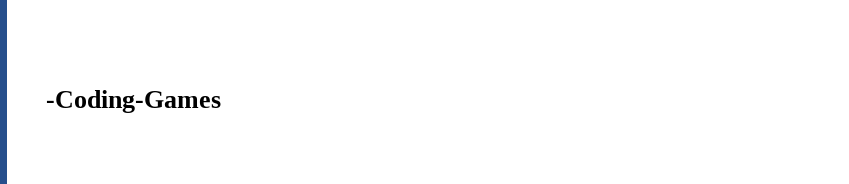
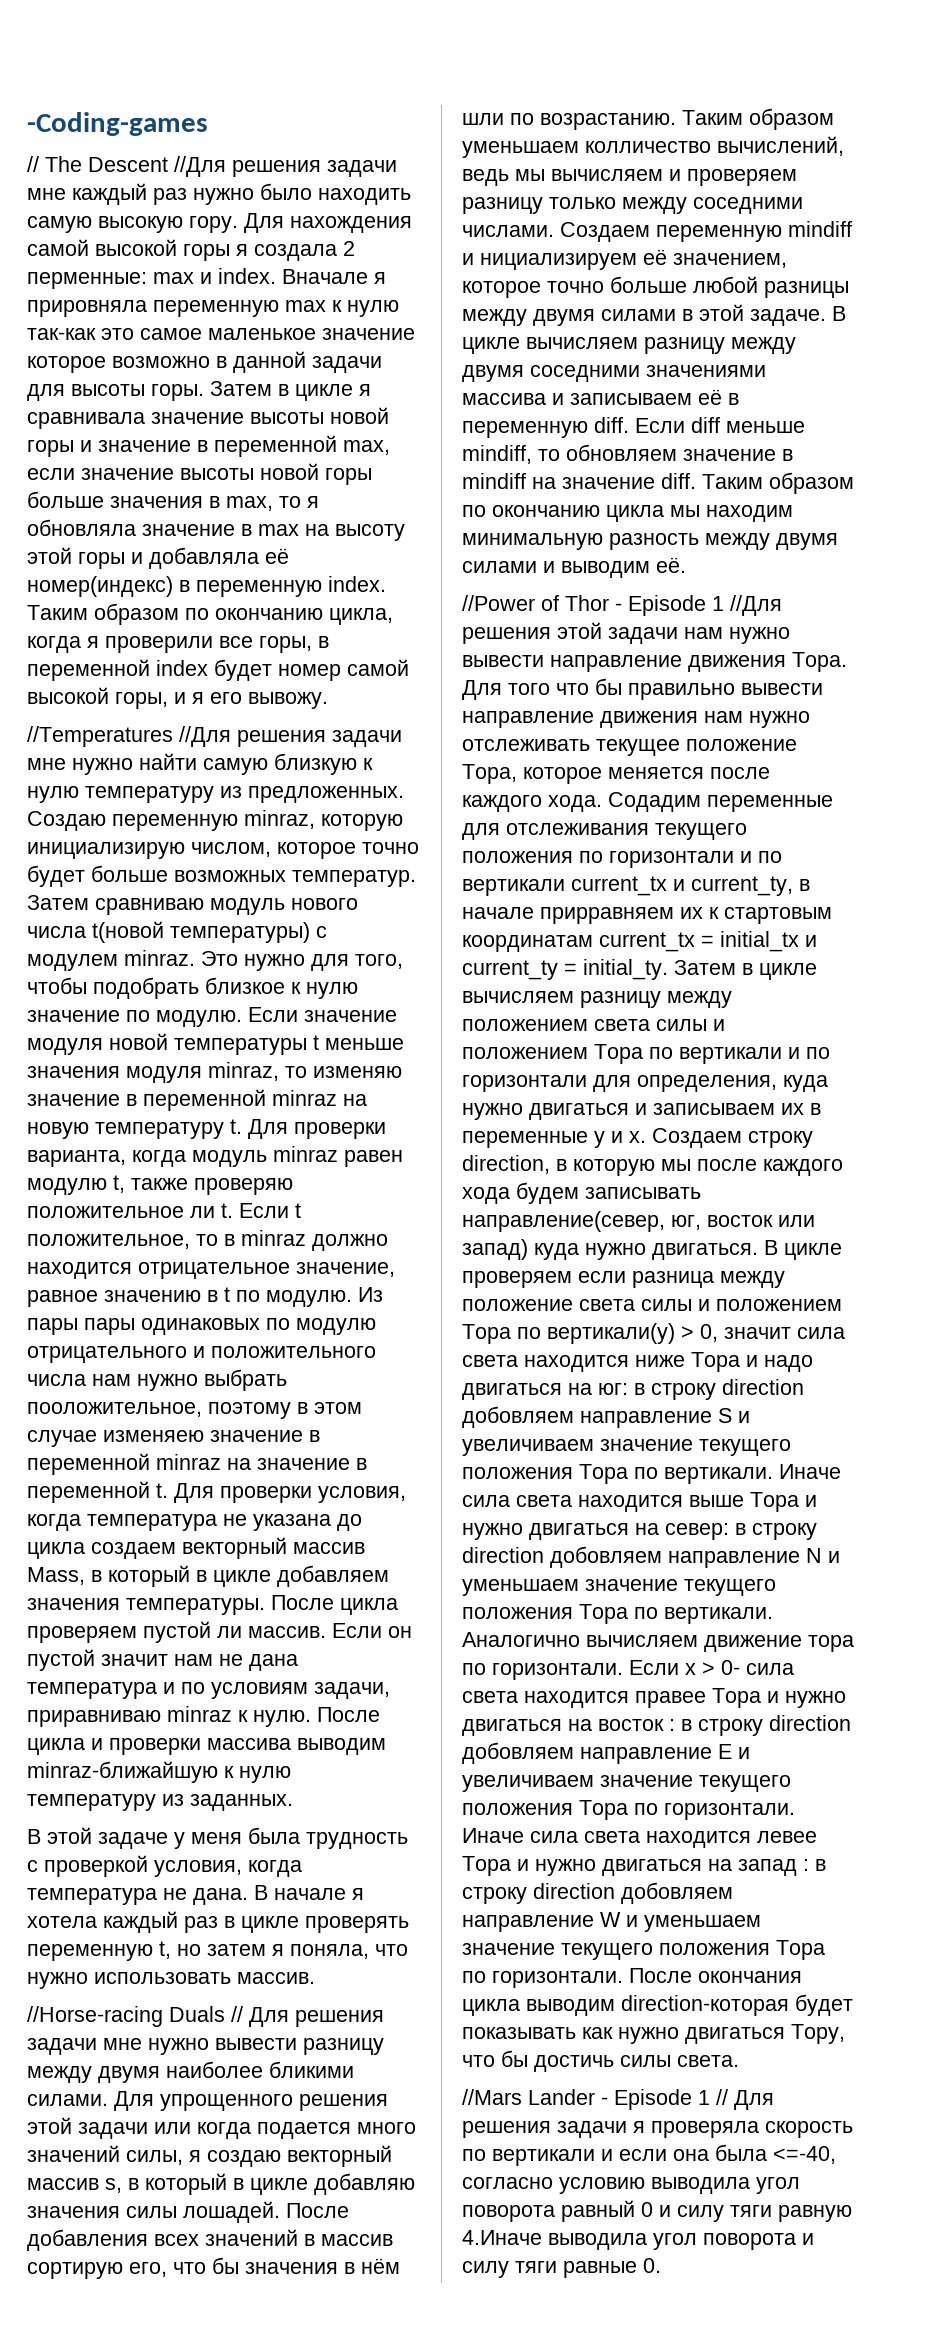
[46,90,221,113] -Coding-Games -> [27,112,208,136] [27,156,397,177] [27,183,411,205] [27,213,412,233] [27,239,355,261] [27,268,386,289] [27,300,399,317] [27,328,415,340] [27,351,382,373] [27,381,371,401] [27,407,389,429] [27,435,390,457] [27,463,372,485] [27,491,319,511] [27,519,405,541] [27,547,289,569] [27,576,386,597] [27,603,393,625] [27,636,329,653] [27,659,409,681] [27,687,328,709] [27,726,402,747] [27,753,373,775] [27,786,404,803] [27,810,403,831] [27,842,419,859] [27,865,416,887] [27,895,358,915] [27,921,327,943] [27,950,403,971] [27,977,358,999] [27,1007,397,1027] [27,1033,404,1055] [27,1062,402,1083] [27,1089,367,1111] [27,1119,386,1139] [27,1146,403,1167] [27,1175,293,1195] [27,1203,301,1218] [27,1230,388,1251] [27,1262,395,1279] [27,1287,383,1307] [27,1318,376,1335] [27,1346,376,1363] [27,1369,287,1391] [27,1402,362,1419] [27,1430,320,1447] [27,1453,367,1475] [27,1481,406,1503] [27,1514,362,1531] [27,1537,365,1559] [27,1565,389,1587] [27,1595,398,1615] [27,1621,412,1643] [27,1649,298,1671] [27,1682,390,1699] [27,1706,380,1727] [27,1738,386,1755] [27,1761,291,1783] [27,1794,293,1811] [27,1827,408,1849] [27,1855,302,1877] [27,1885,364,1905] [27,1911,409,1933] [27,1941,408,1961] [27,1972,315,1989] [27,2006,384,2027] [27,2038,384,2055] [27,2061,354,2083] [27,2091,388,2111] [27,2117,416,2139] [27,2145,392,2167] [27,2173,415,2195] [27,2201,349,2223] [27,2229,393,2251] [27,2257,400,2279] [462,108,834,130] [462,136,844,158] [462,169,797,186] [462,197,803,214] [462,221,852,242] [462,249,787,270] [462,276,849,298] [462,304,846,326] [462,337,796,354] [462,365,766,382] [462,389,739,405] [462,417,805,438] [462,444,793,464] [462,472,854,494] [462,505,793,522] [462,533,838,550] [462,557,686,578] [462,595,782,616] [462,622,790,644] [462,652,847,672] [462,678,823,700] [462,711,810,728] [462,739,797,756] [462,764,770,784] [462,792,833,812] [462,823,747,840] [462,851,782,868] [462,876,810,896] [462,907,832,924] [462,931,817,952] [462,959,817,980] [462,991,732,1008] [462,1019,725,1031] [462,1044,830,1064] [462,1075,828,1092] [462,1103,821,1120] [462,1128,813,1148] [462,1155,843,1176] [462,1182,701,1204] [462,1211,815,1232] [462,1239,842,1260] [462,1271,785,1288] [462,1299,842,1311] [462,1323,845,1344] [462,1352,813,1372] [462,1379,804,1400] [462,1406,750,1428] [462,1439,791,1456] [462,1464,841,1484] [462,1492,817,1512] [462,1523,817,1540] [462,1546,840,1568] [462,1579,776,1596] [462,1604,773,1624] [462,1632,854,1652] [462,1660,794,1680] [462,1688,846,1708] [462,1715,851,1736] [462,1742,750,1764] [462,1775,791,1792] [462,1800,795,1820] [462,1828,817,1848] [462,1856,826,1876] [462,1882,733,1904] [462,1912,761,1932] [462,1940,825,1960] [462,1968,802,1988] [462,1994,853,2016] [462,2024,845,2044] [462,2050,739,2072] [462,2089,774,2110] [462,2121,853,2138] [462,2144,836,2166] [462,2177,800,2194] [462,2200,852,2222] [462,2230,814,2250] [462,2258,661,2278] -Coding-games // // The Descent //Для решения задачи мне каждый раз нужно было находить самую высокую гору. Для нахождения самой высокой горы я создала 2 перменные: max и index. Вначале я прировняла переменную max к нулю так-как это самое маленькое значение которое возможно в данной задачи для высоты горы. Затем в цикле я сравнивала значение высоты новой горы и значение в переменной max, если значение высоты новой горы больше значения в max, то я обновляла значение в max на высоту этой горы и добавляла её номер(индекс) в переменную index. Таким образом по окончанию цикла, когда я проверили все горы, в переменной index будет номер самой высокой горы, и я его вывожу. // //Temperatures //Для решения задачи мне нужно найти самую близкую к нулю температуру из предложенных. Создаю переменную minraz, которую инициализирую числом, которое точно будет больше возможных температур. Затем сравниваю модуль нового числа t(новой температуры) с модулем minraz. Это нужно для того, чтобы подобрать близкое к нулю значение по модулю. Если значение модуля новой температуры t меньше значения модуля minraz, то изменяю значение в переменной minraz на новую температуру t. Для проверки варианта, когда модуль minraz равен модулю t, также проверяю положительное ли t. Если t положительное, то в minraz должно находится отрицательное значение, равное значению в t по модулю. Из пары пары одинаковых по модулю отрицательного и положительного числа нам нужно выбрать пооложительное, поэтому в этом случае изменяею значение в переменной minraz на значение в переменной t. Для проверки условия, когда температура не указана до цикла создаем векторный массив Mass, в который в цикле добавляем значения температуры. После цикла проверяем пустой ли массив. Если он пустой значит нам не дана температура и по условиям задачи, приравниваю minraz к нулю. После цикла и проверки массива выводим minraz-ближайшую к нулю температуру из заданных. // В этой задаче у меня была трудность с проверкой условия, когда температура не дана. В начале я хотела каждый раз в цикле проверять переменную t, но затем я поняла, что нужно использовать массив. // //Horse-racing Duals // Для решения задачи мне нужно вывести разницу между двумя наиболее бликими силами. Для упрощенного решения этой задачи или когда подается много значений силы, я создаю векторный массив s, в который в цикле добавляю значения силы лошадей. После добавления всех значений в массив сортирую его, что бы значения в нём шли по возрастанию. Таким образом уменьшаем колличество вычислений, ведь мы вычисляем и проверяем разницу только между соседними числами. Создаем переменную mindiff и нициализируем её значением, которое точно больше любой разницы между двумя силами в этой задаче. В цикле вычисляем разницу между двумя соседними значениями массива и записываем её в переменную diff. Если diff меньше mindiff, то обновляем значение в mindiff на значение diff. Таким образом по окончанию цикла мы находим минимальную разность между двумя силами и выводим её. // //Power of Thor - Episode 1 //Для решения этой задачи нам нужно вывести направление движения Тора. Для того что бы правильно вывести направление движения нам нужно отслеживать текущее положение Тора, которое меняется после каждого хода. Содадим переменные для отслеживания текущего положения по горизонтали и по вертикали current_tx и current_ty, в начале прирравняем их к стартовым координатам current_tx = initial_tx и current_ty = initial_ty. Затем в цикле вычисляем разницу между положением света силы и положением Тора по вертикали и по горизонтали для определения, куда нужно двигаться и записываем их в переменные y и x. Создаем строку direction, в которую мы после каждого хода будем записывать направление(север, юг, восток или запад) куда нужно двигаться. В цикле проверяем если разница между положение света силы и положением Тора по вертикали(y) > 0, значит сила света находится ниже Тора и надо двигаться на юг: в строку direction добовляем направление S и увеличиваем значение текущего положения Тора по вертикали. Иначе сила света находится выше Тора и нужно двигаться на север: в строку direction добовляем направление N и уменьшаем значение текущего положения Тора по вертикали. Аналогично вычисляем движение тора по горизонтали. Если x > 0- сила света находится правее Тора и нужно двигаться на восток : в строку direction добовляем направление E и увеличиваем значение текущего положения Тора по горизонтали. Иначе сила света находится левее Тора и нужно двигаться на запад : в строку direction добовляем направление W и уменьшаем значение текущего положения Тора по горизонтали. После окончания цикла выводим direction-которая будет показывать как нужно двигаться Тору, что бы достичь силы света. // //Mars Lander - Episode 1 // Для решения задачи я проверяла скорость по вертикали и если она была <=-40, согласно условию выводила угол поворота равный 0 и силу тяги равную 4.Иначе выводила угол поворота и силу тяги равные 0.

